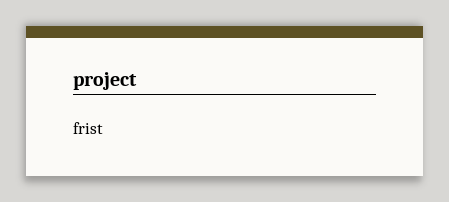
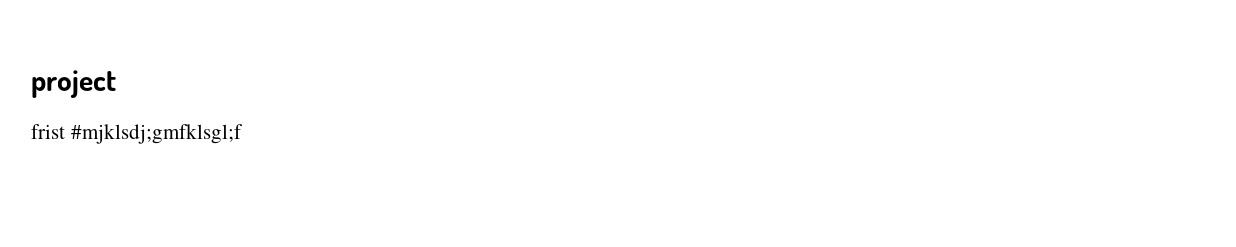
(103, 128) none -> [70,124,243,144] #mjklsdj;gmfklsgl;f

